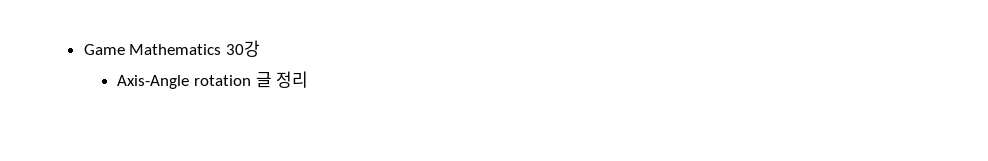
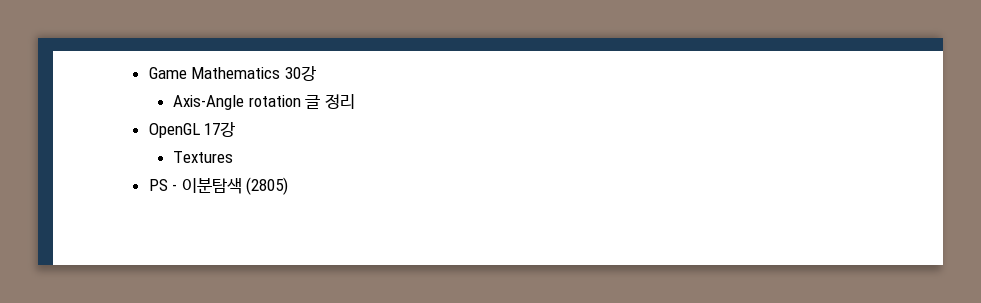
(309, 79) none -> [148,122,236,138] [173,151,234,163] [148,177,289,195] // OpenGL 17강 // Textures // PS - 이분탐색 (2805)

